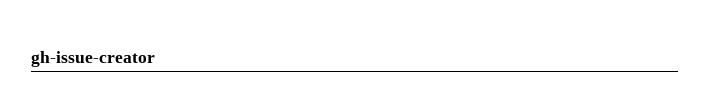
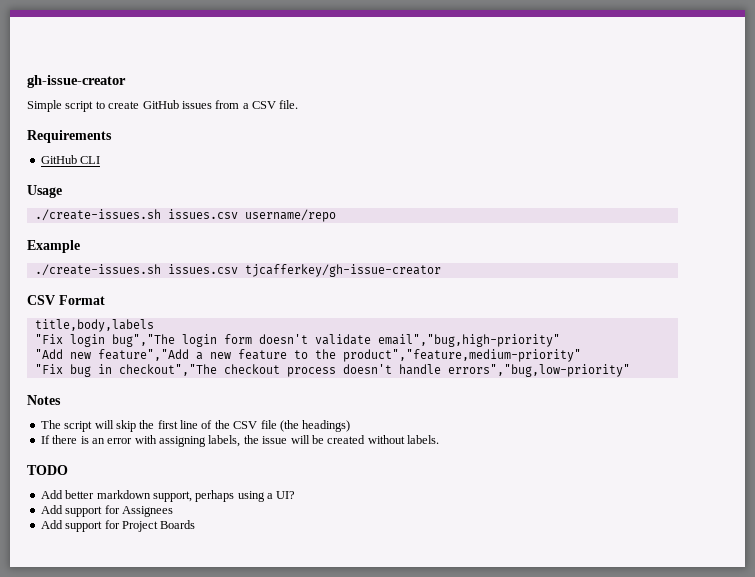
(155, 59) none -> [27,100,299,112] [27,130,112,143] [40,155,101,164] [27,185,62,198] [34,209,336,222] [27,240,80,253] [34,264,441,277] [27,295,105,305] [34,319,154,332] [34,334,560,347] [34,349,581,362] [34,364,630,377] [27,395,61,405] [40,420,351,432] [40,435,439,447] [27,465,68,475] [40,490,296,502] [40,505,173,517] [40,520,196,532] // Simple script to create GitHub issues from a CSV file. // Requirements // GitHub CLI // Usage // ./create-issues.sh issues.csv username/repo // Example // ./create-issues.sh issues.csv tjcafferkey/gh-issue-creator // CSV Format // title,body,labels // "Fix login bug","The login form doesn't validate email","bug,high-priority" // "Add new feature","Add a new feature to the product","feature,medium-priority" // "Fix bug in checkout","The checkout process doesn't handle errors","bug,low-priority" // Notes // The script will skip the first line of the CSV file (the headings) // If there is an error with assigning labels, the issue will be created without labels. // TODO // Add better markdown support, perhaps using a UI? // Add support for Assignees // Add support for Project Boards

